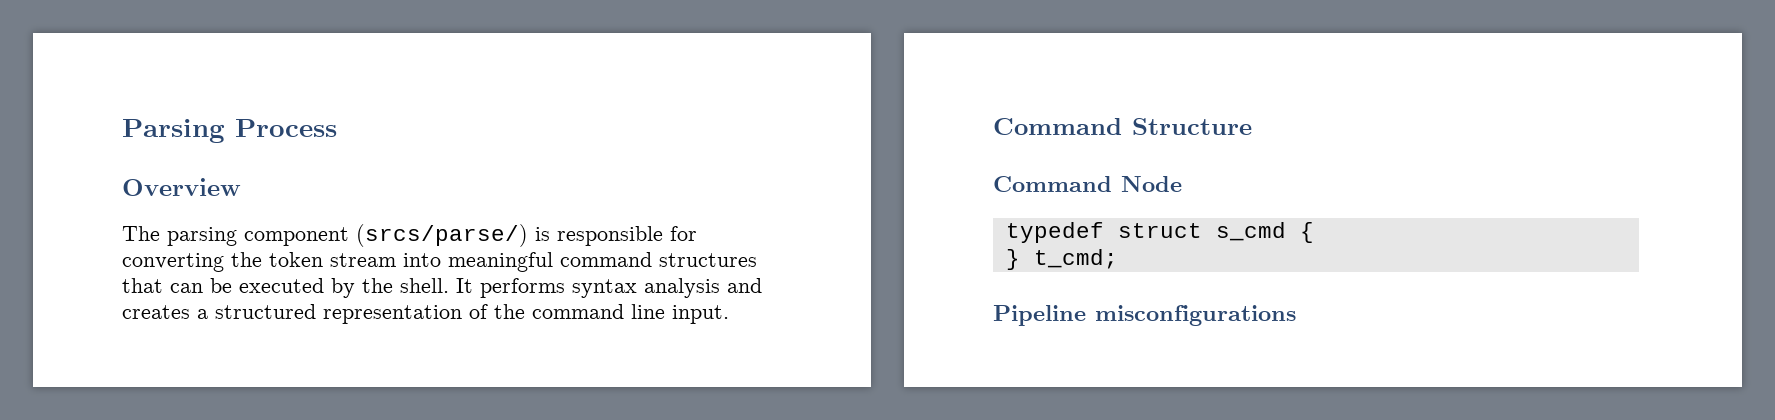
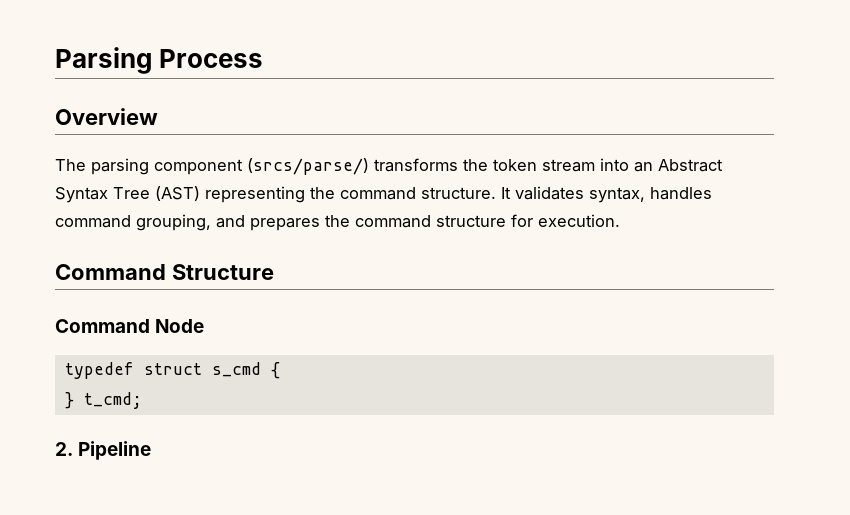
[535,226,697,246] [122,252,757,272] [122,278,762,298] [122,304,729,324] is responsible for converting the token stream into meaningful command structures that can be executed by the shell. It performs syntax analysis and creates a structured representation of the command line input. -> [374,158,723,172] [55,186,712,203] [55,214,620,231] transforms the token stream into an Abstract Syntax Tree (AST) representing the command structure. It validates syntax, handles command grouping, and prepares the command structure for execution.
[993,305,1296,326] Pipeline misconfigurations -> [55,441,152,460] 2. Pipeline

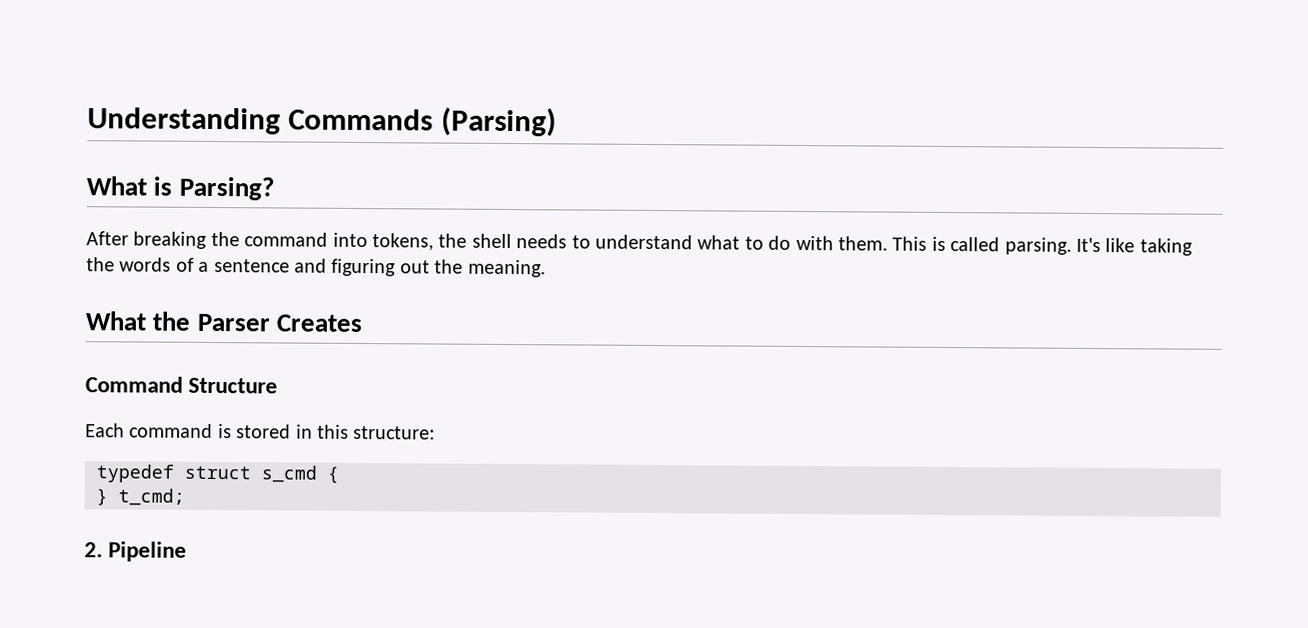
[55,47,264,74] [55,108,158,125] [55,158,723,175] [55,186,712,203] [55,214,620,231] [55,264,274,280] [55,319,205,333] Parsing Process // Overview // The parsing component (srcs/parse/) transforms the token stream into an Abstract Syntax Tree (AST) representing the command structure. It validates syntax, handles command grouping, and prepares the command structure for execution. // Command Structure // Command Node -> [87,106,557,137] [86,176,275,201] [86,231,1193,256] [86,257,546,278] [85,311,362,333] [85,376,279,394] [85,423,436,440] Understanding Commands (Parsing) // What is Parsing? // After breaking the command into tokens, the shell needs to understand what to do with them. This is called parsing. It's like taking the words of a sentence and figuring out the meaning. // What the Parser Creates // Command Structure // Each command is stored in this structure:

